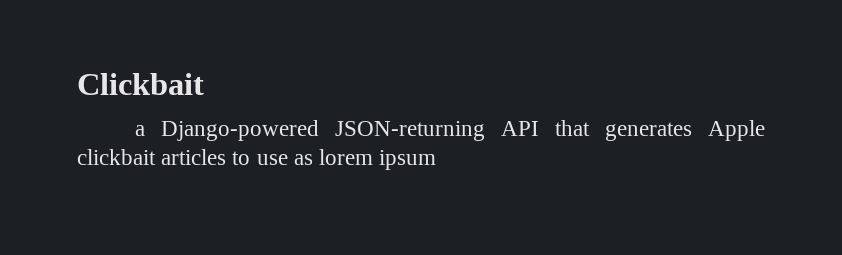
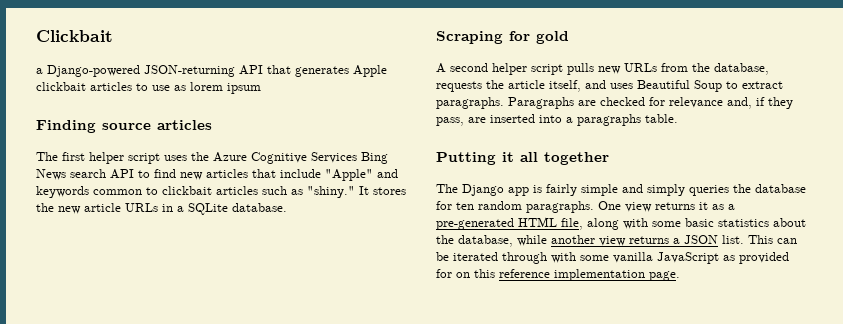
(437, 160) none -> [36,120,212,133] [36,152,388,164] [36,169,398,181] [36,186,406,198] [36,203,287,215] [436,31,569,44] [436,63,769,75] [436,80,783,92] [436,97,793,109] [436,114,678,126] [436,152,609,165] [436,184,806,196] [436,201,735,213] [436,217,806,230] [436,235,797,247] [436,252,789,264] [436,269,680,281] // Finding source articles // The first helper script uses the Azure Cognitive Services Bing News search API to find new articles that include "Apple" and keywords common to clickbait articles such as "shiny." It stores the new article URLs in a SQLite database. // Scraping for gold // A second helper script pulls new URLs from the database, requests the article itself, and uses Beautiful Soup to extract paragraphs. Paragraphs are checked for relevance and, if they pass, are inserted into a paragraphs table. // Putting it all together // The Django app is fairly simple and simply queries the database for ten random paragraphs. One view returns it as a pre-generated HTML file, along with some basic statistics about the database, while another view returns a JSON list. This can be iterated through with some vanilla JavaScript as provided for on this reference implementation page.

